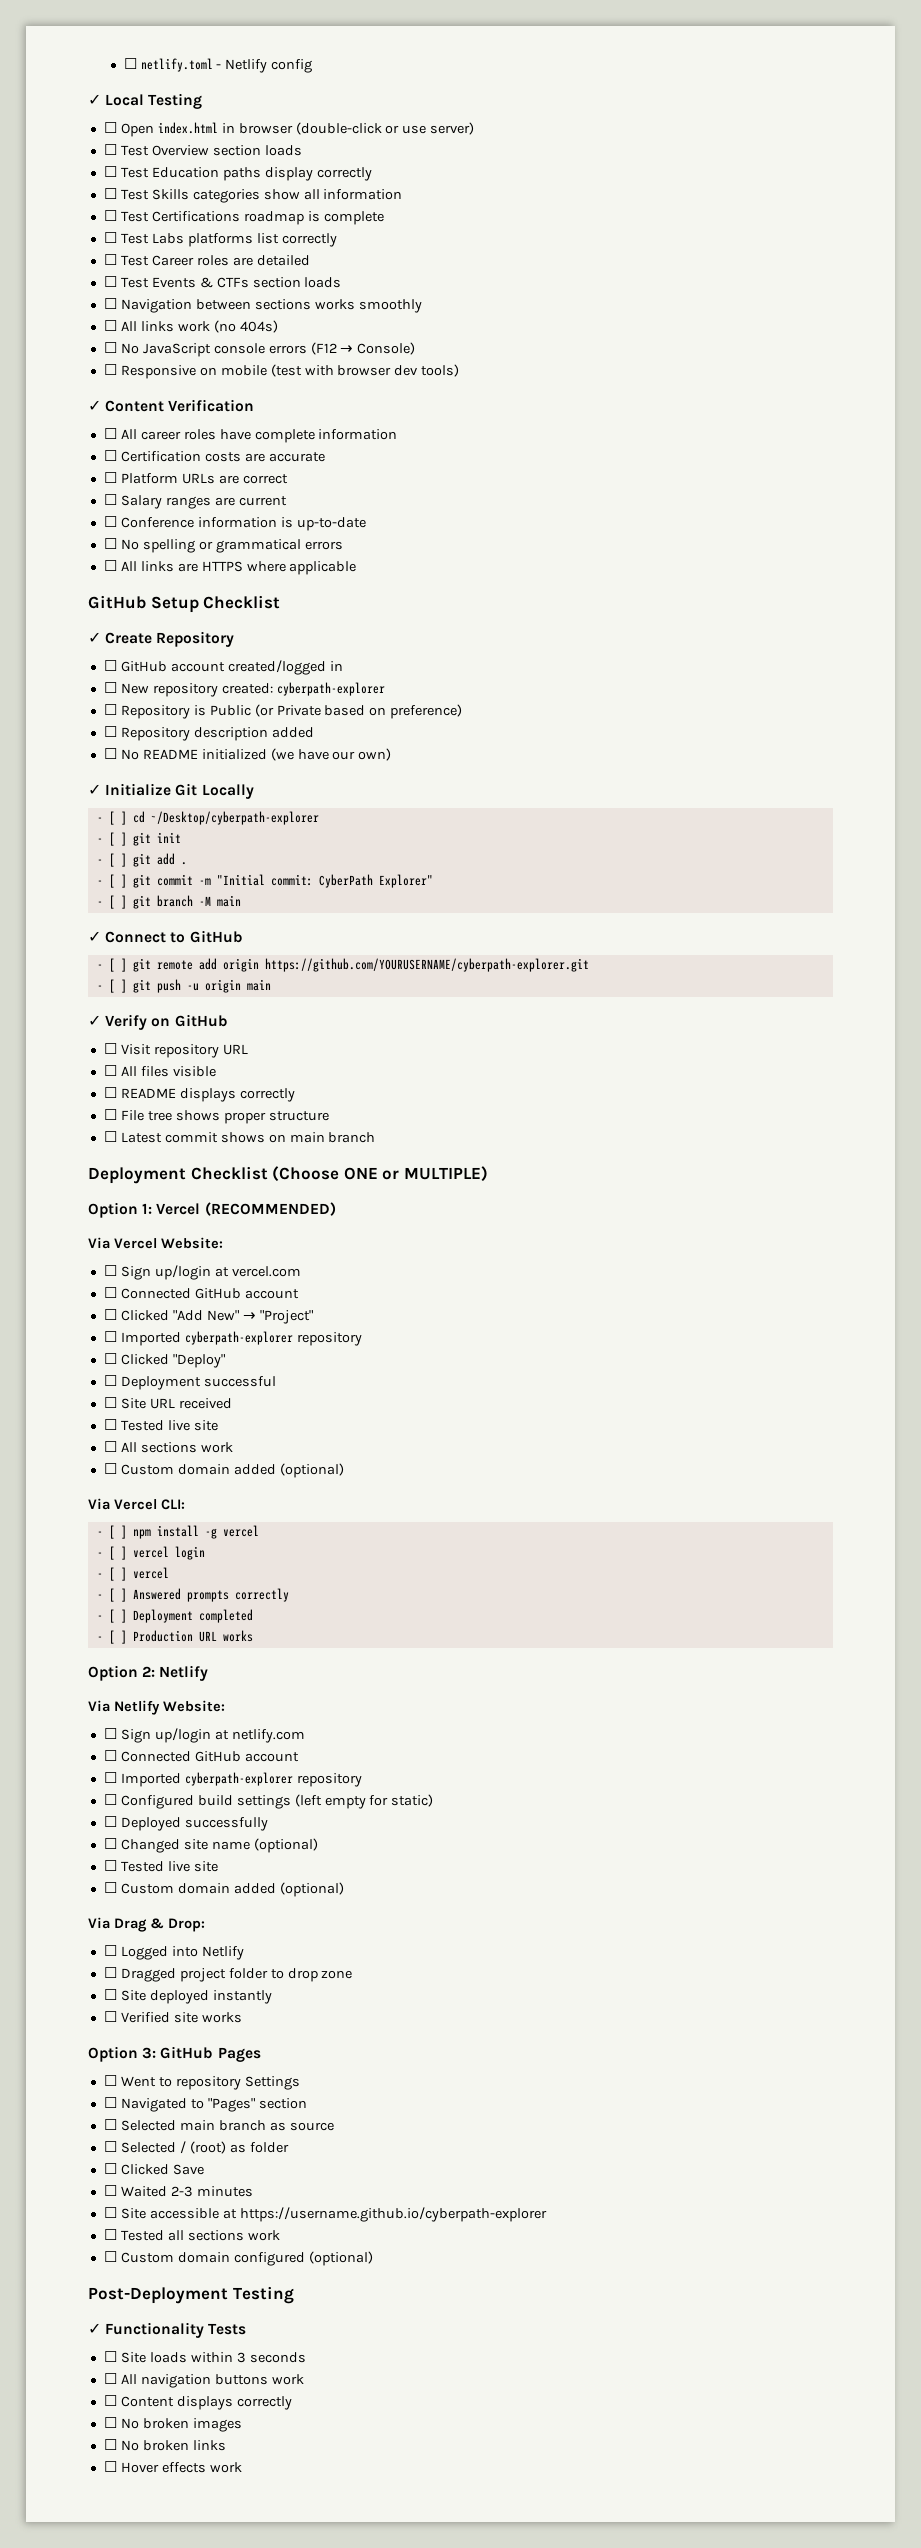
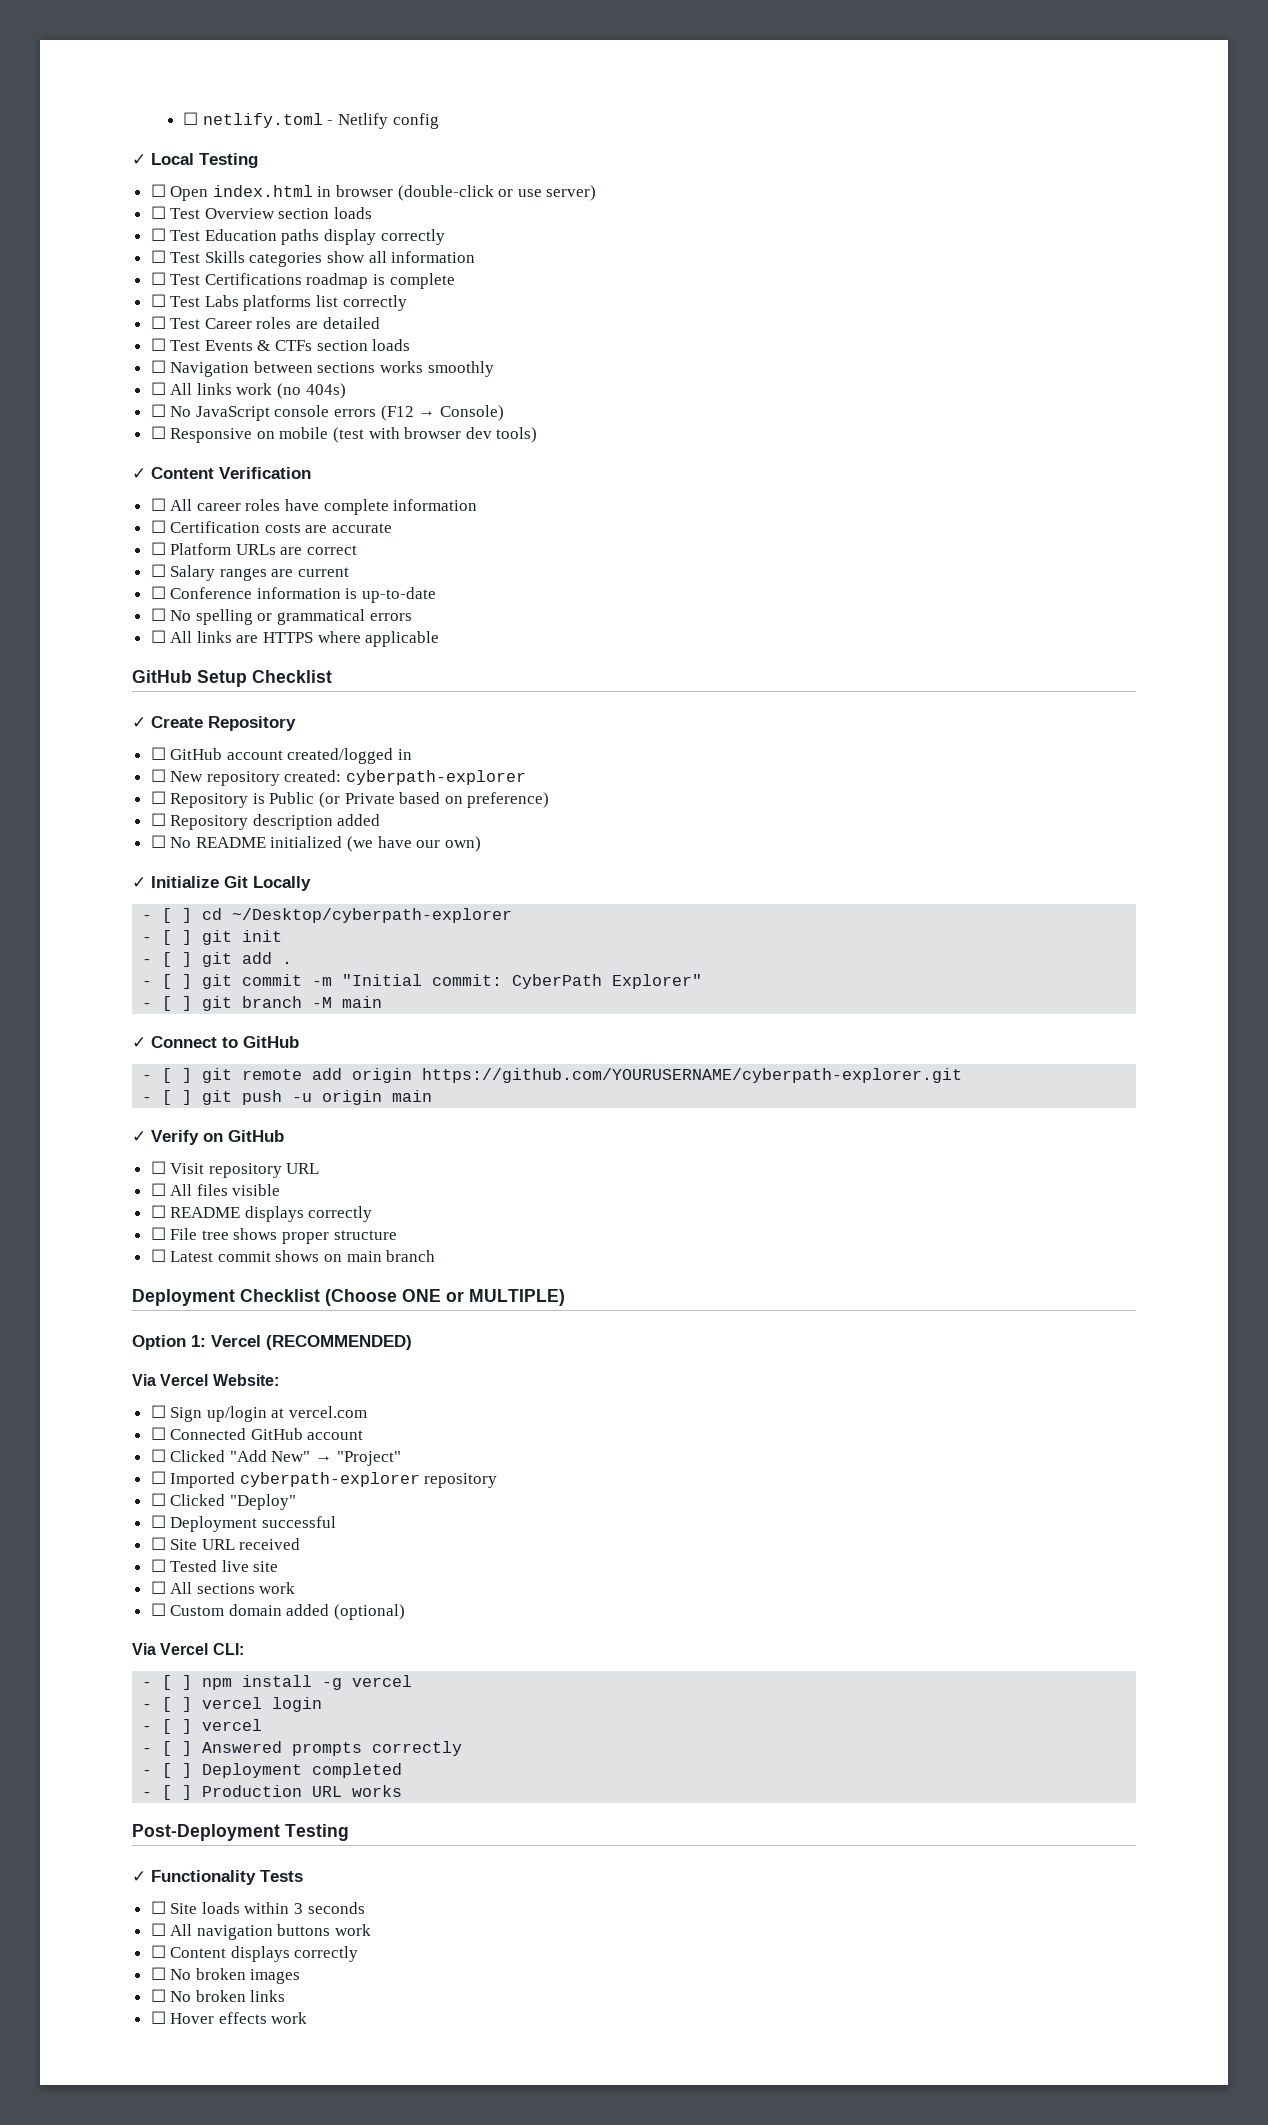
[88,1665,209,1681] [88,1700,225,1715] [103,1728,305,1743] [103,1750,299,1762] [103,1772,362,1787] [103,1794,434,1809] [103,1816,268,1831] [103,1838,318,1853] [103,1860,218,1872] [103,1882,344,1897] [88,1917,205,1932] [103,1945,244,1960] [103,1967,353,1982] [103,1989,272,2004] [103,2011,242,2023] [88,2046,261,2062] [103,2075,300,2090] [103,2097,307,2112] [103,2119,334,2131] [103,2141,289,2154] [103,2163,204,2175] [103,2185,253,2197] [103,2207,547,2222] [103,2229,280,2241] [103,2251,373,2266] // Option 2: Netlify // Via Netlify Website: // ☐ Sign up/login at netlify.com // ☐ Connected GitHub account // ☐ Imported cyberpath-explorer repository // ☐ Configured build settings (left empty for static) // ☐ Deployed successfully // ☐ Changed site name (optional) // ☐ Tested live site // ☐ Custom domain added (optional) // Via Drag & Drop: // ☐ Logged into Netlify // ☐ Dragged project folder to drop zone // ☐ Site deployed instantly // ☐ Verified site works // Option 3: GitHub Pages // ☐ Went to repository Settings // ☐ Navigated to "Pages" section // ☐ Selected main branch as source // ☐ Selected / (root) as folder // ☐ Clicked Save // ☐ Waited 2-3 minutes // ☐ Site accessible at https://username.github.io/cyberpath-explorer // ☐ Tested all sections work // ☐ Custom domain configured (optional) -> (403, 1791) none

